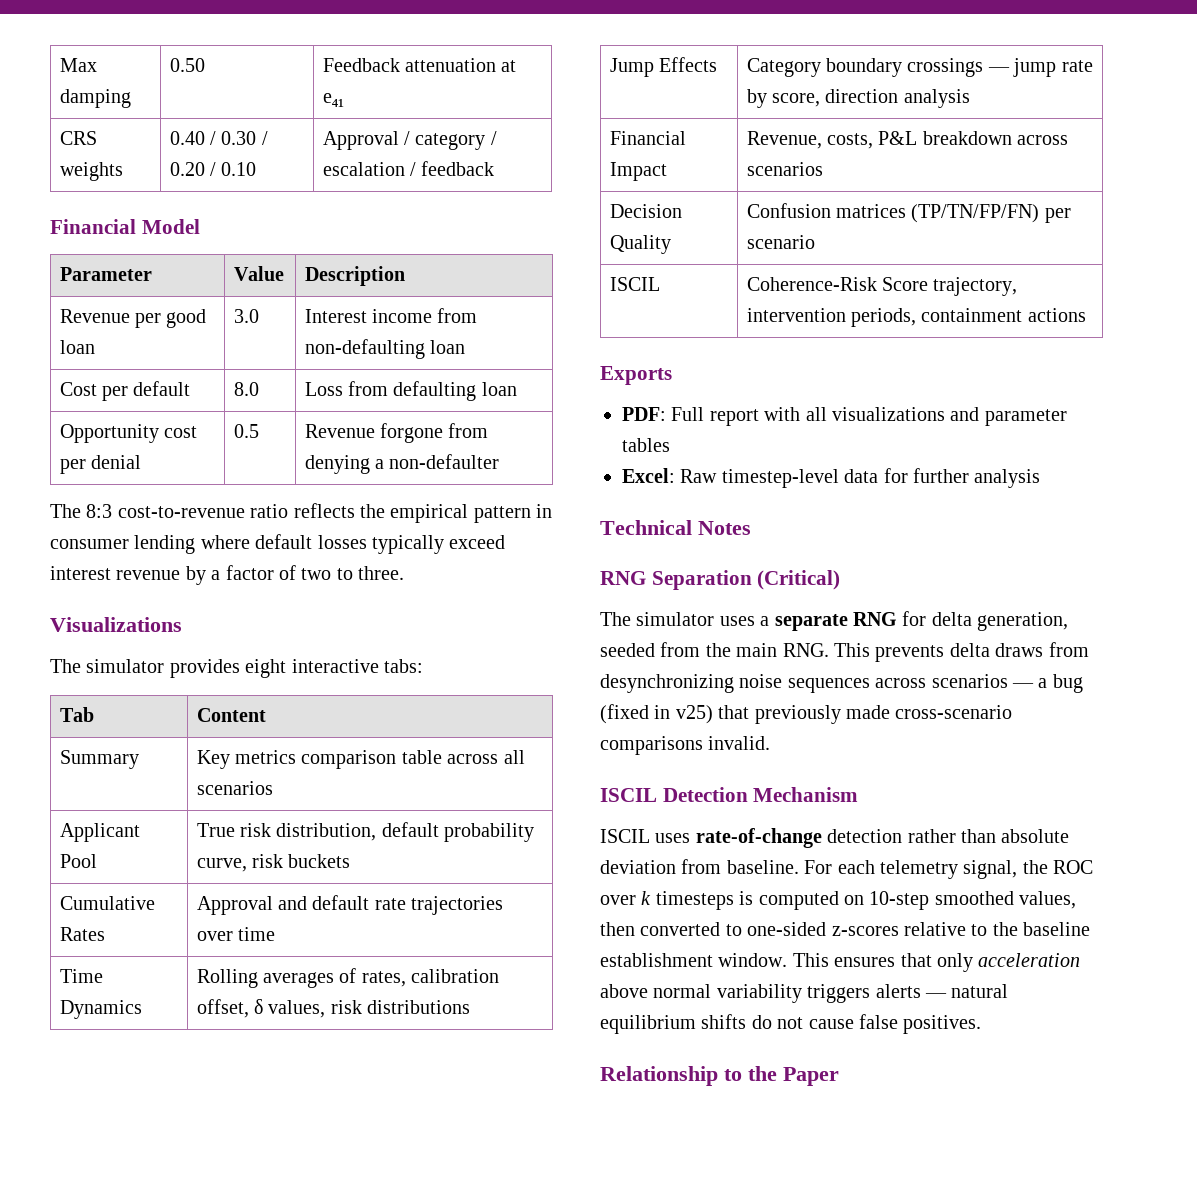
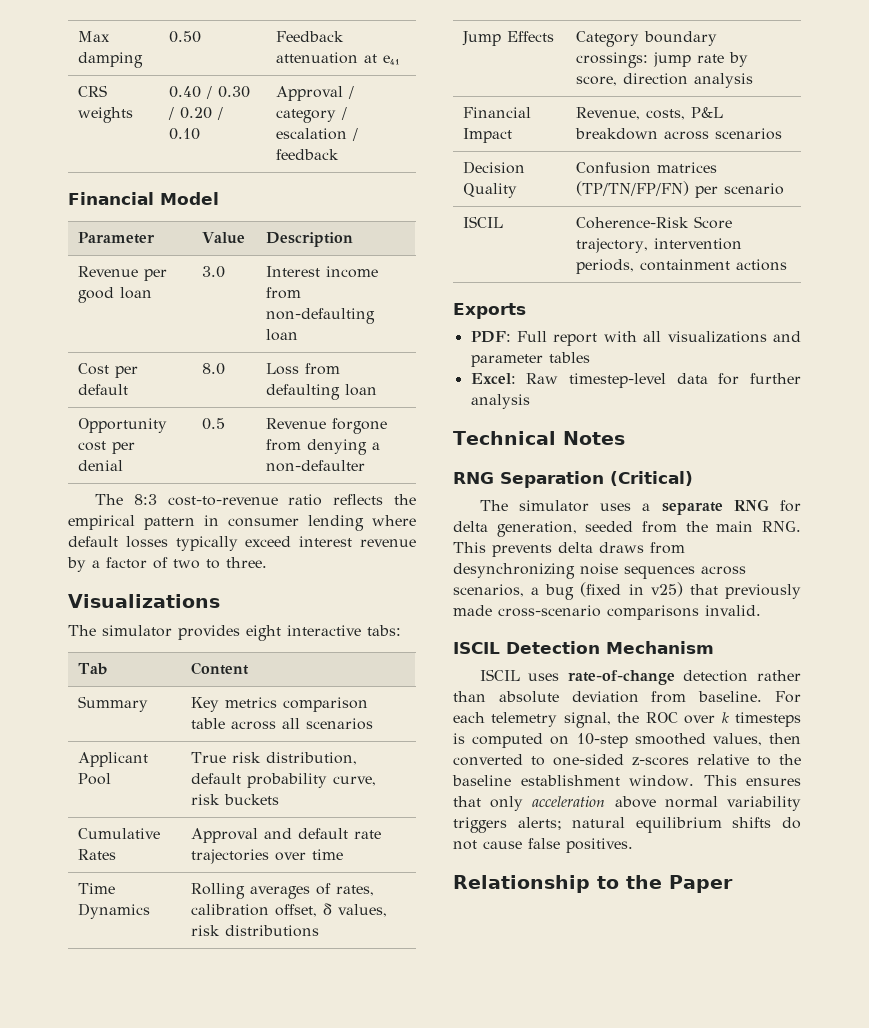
[907,58,1010,77] crossings — -> [576,52,649,68] crossings:
[931,674,1034,688] scenarios — -> [453,584,524,597] scenarios,
[875,984,947,998] alerts — -> [517,817,562,830] alerts;

